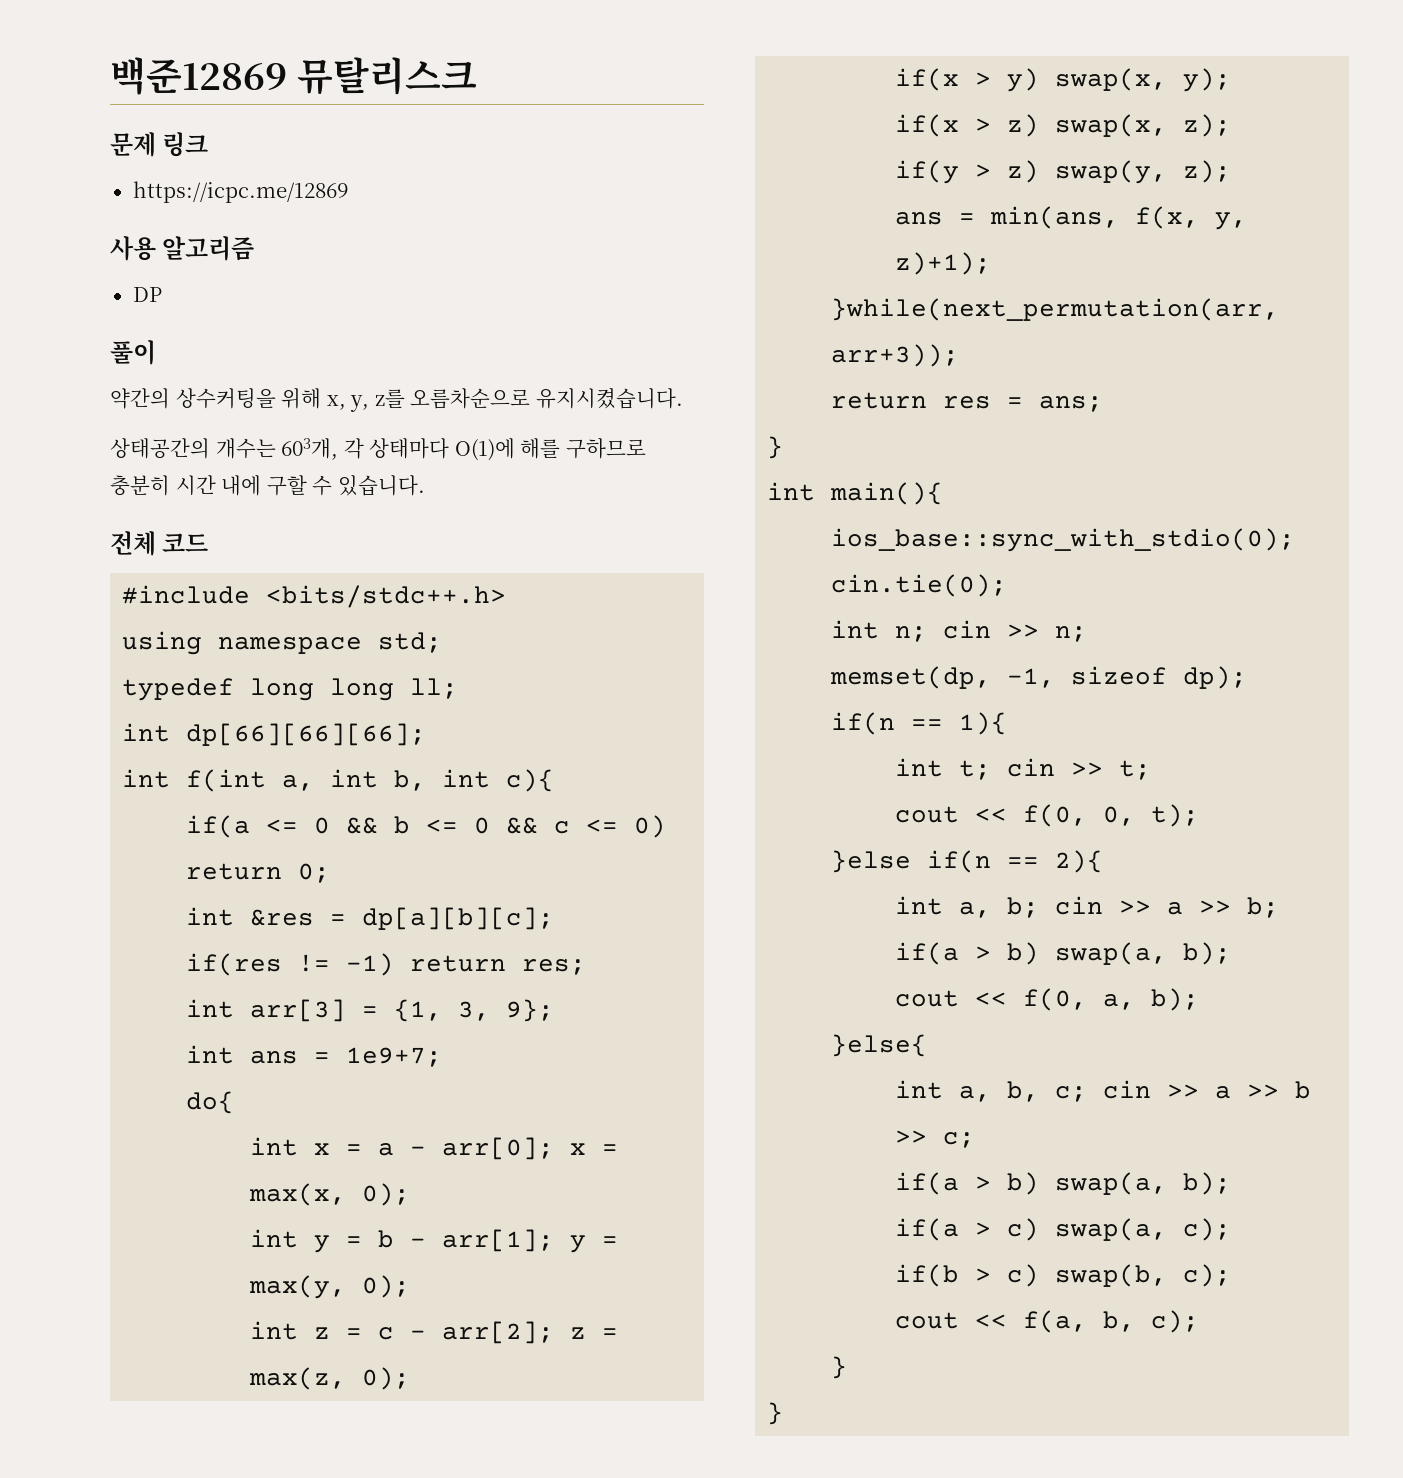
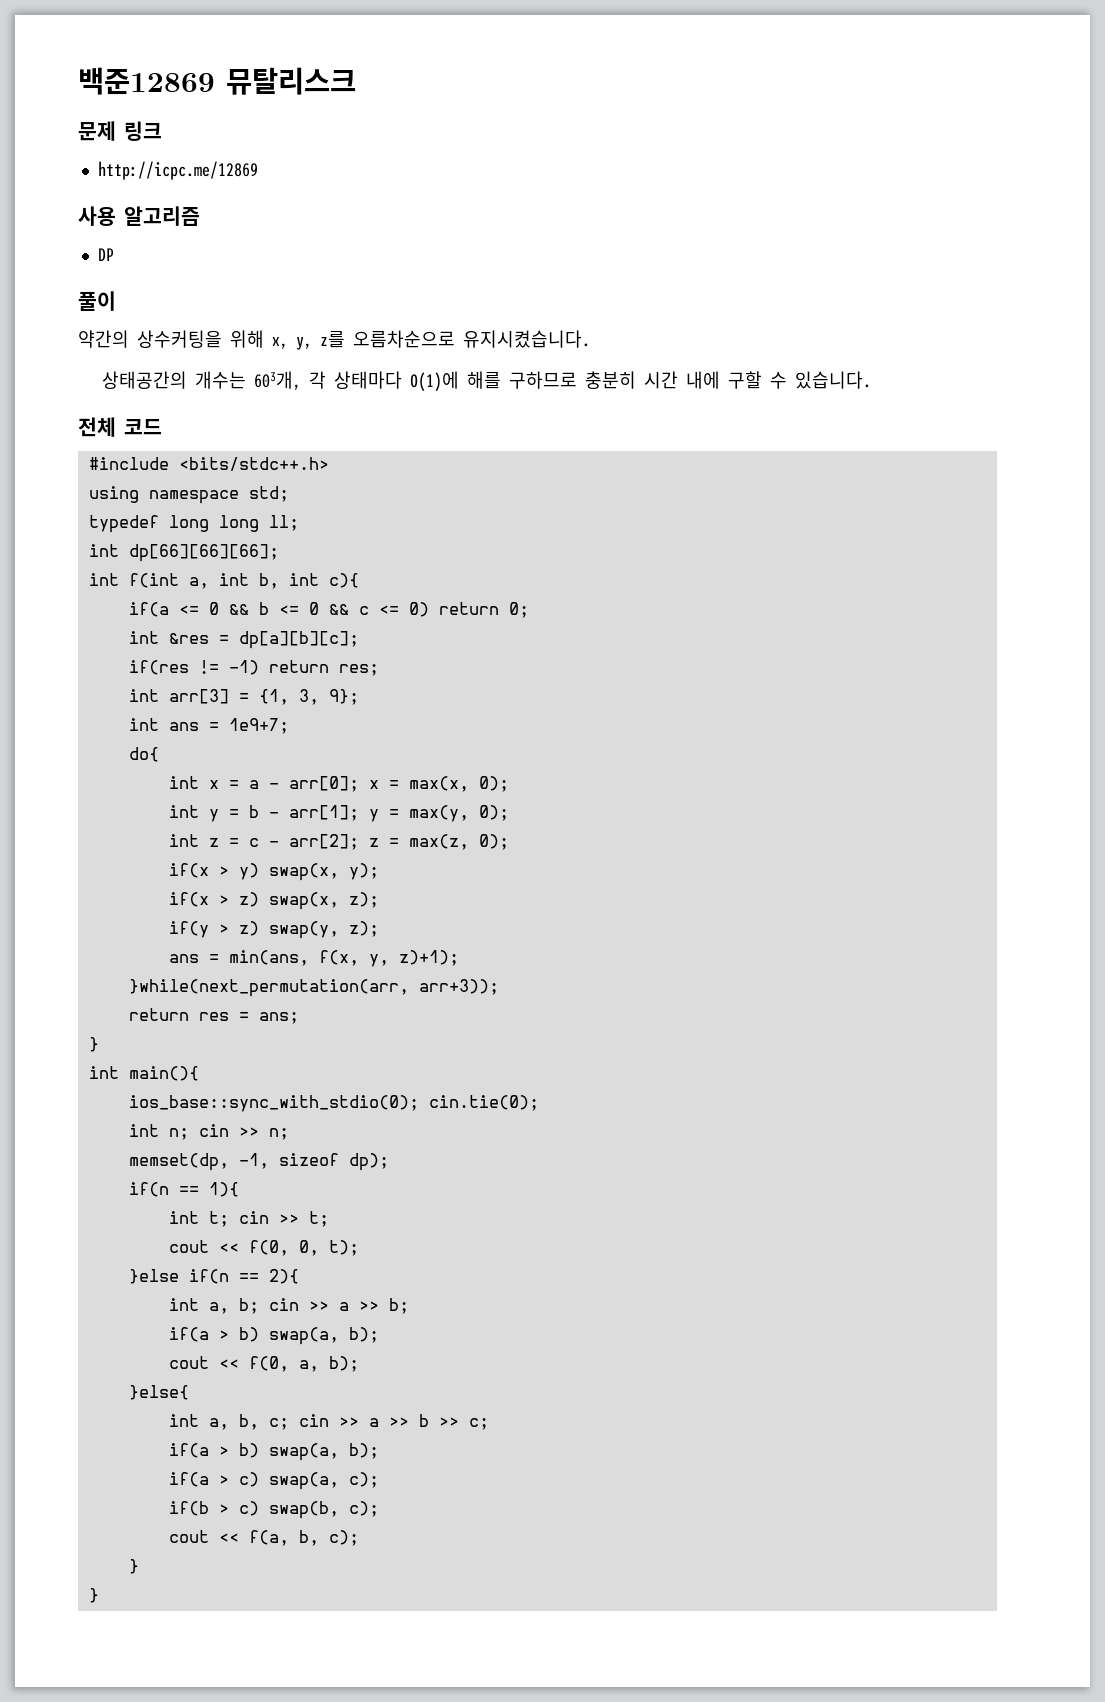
[132,181,349,203] https://icpc.me/12869 -> [97,161,258,180] http://icpc.me/12869

